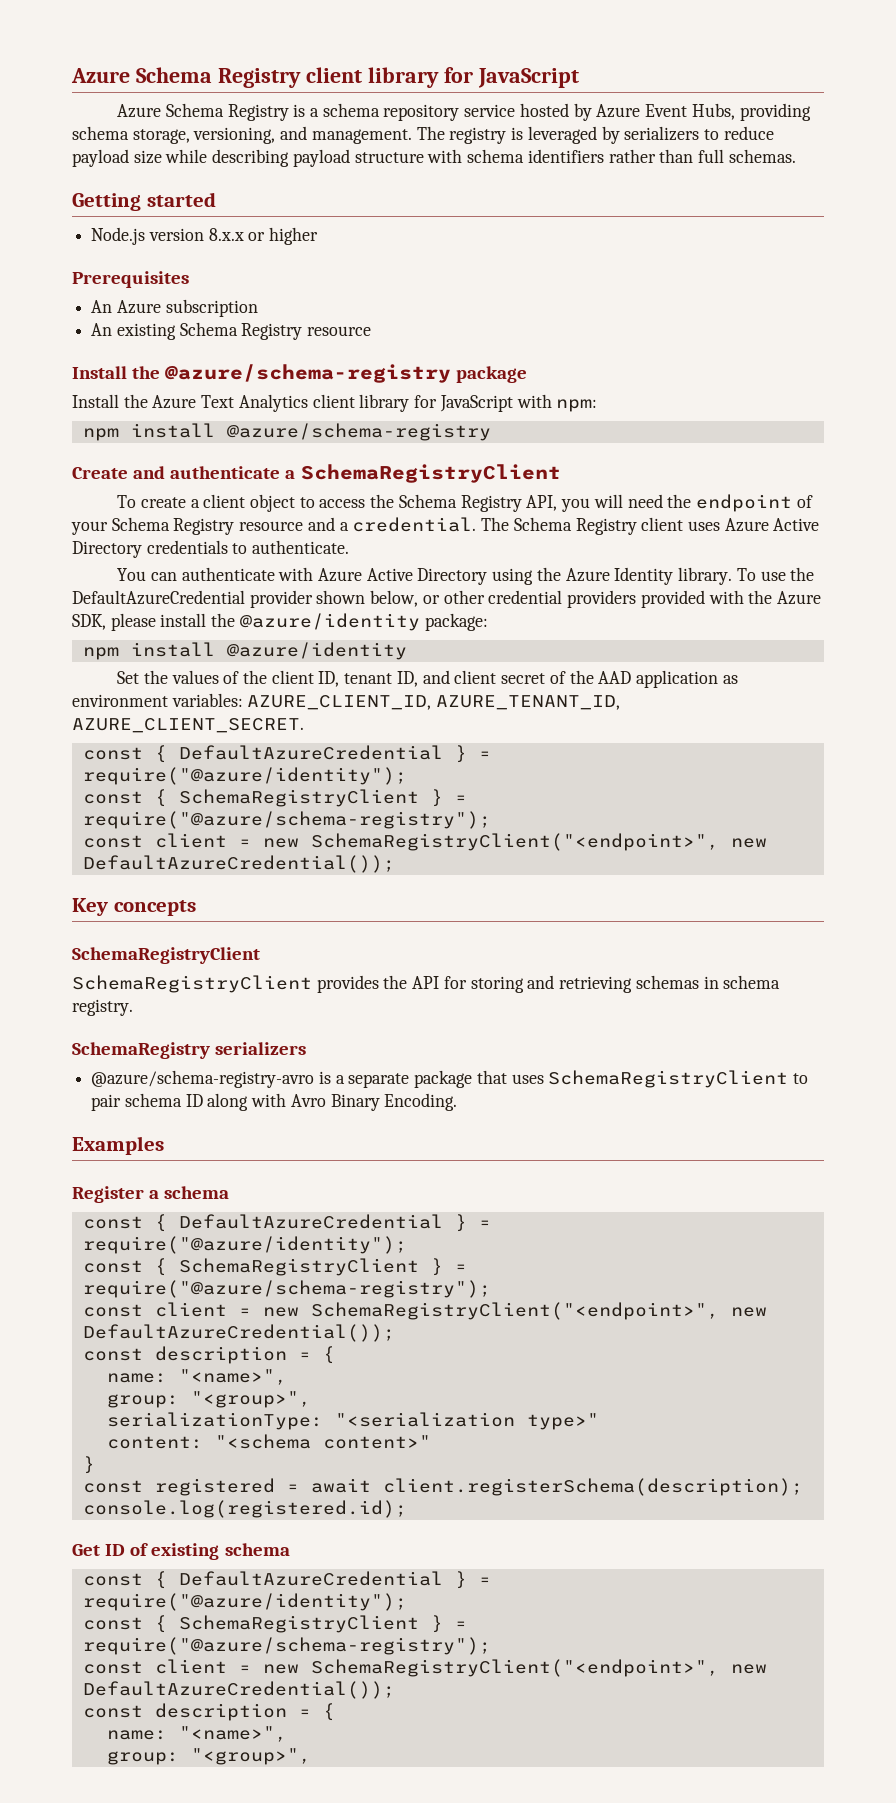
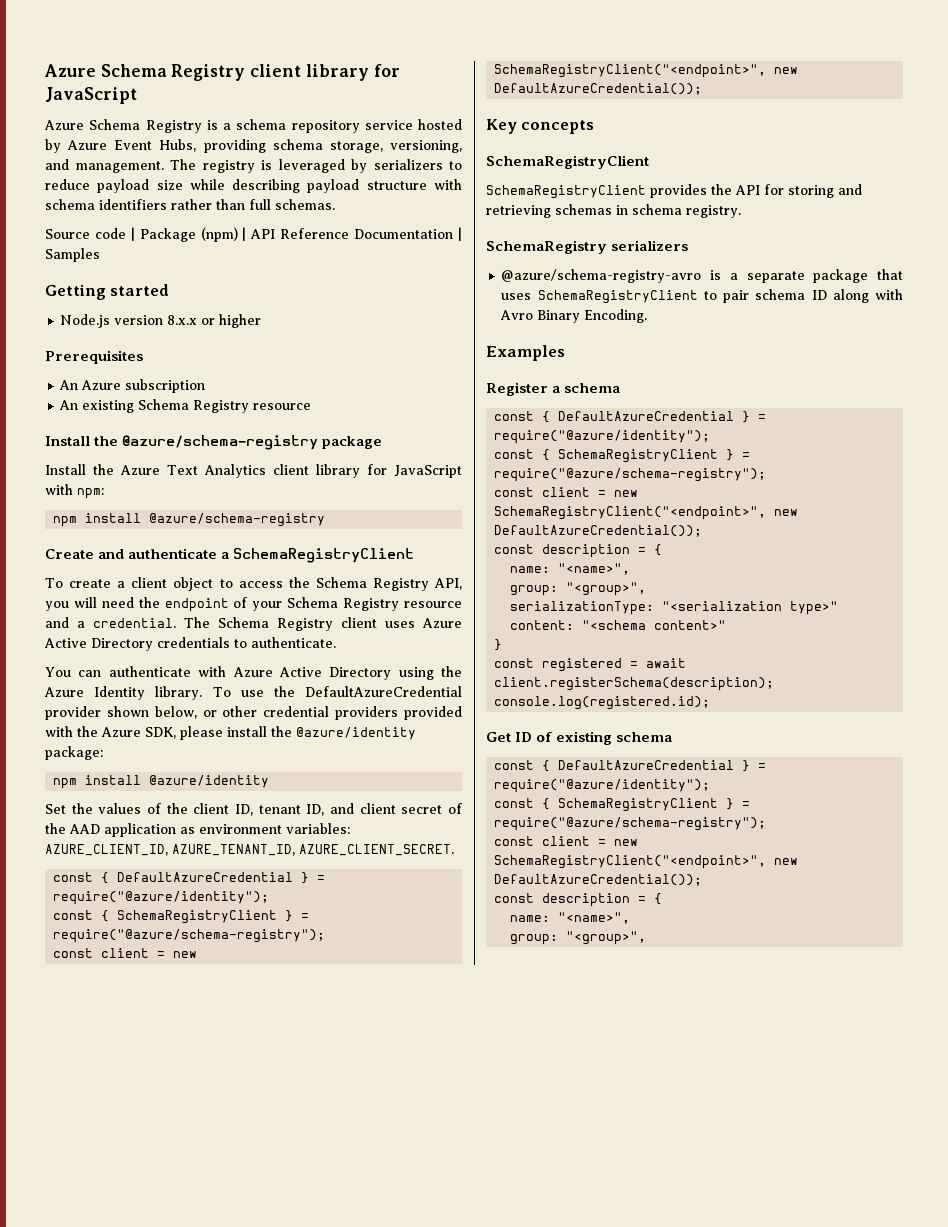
(796, 156) none -> [45,227,462,242] [45,248,100,262] // Source code | Package (npm) | API Reference Documentation | Samples

